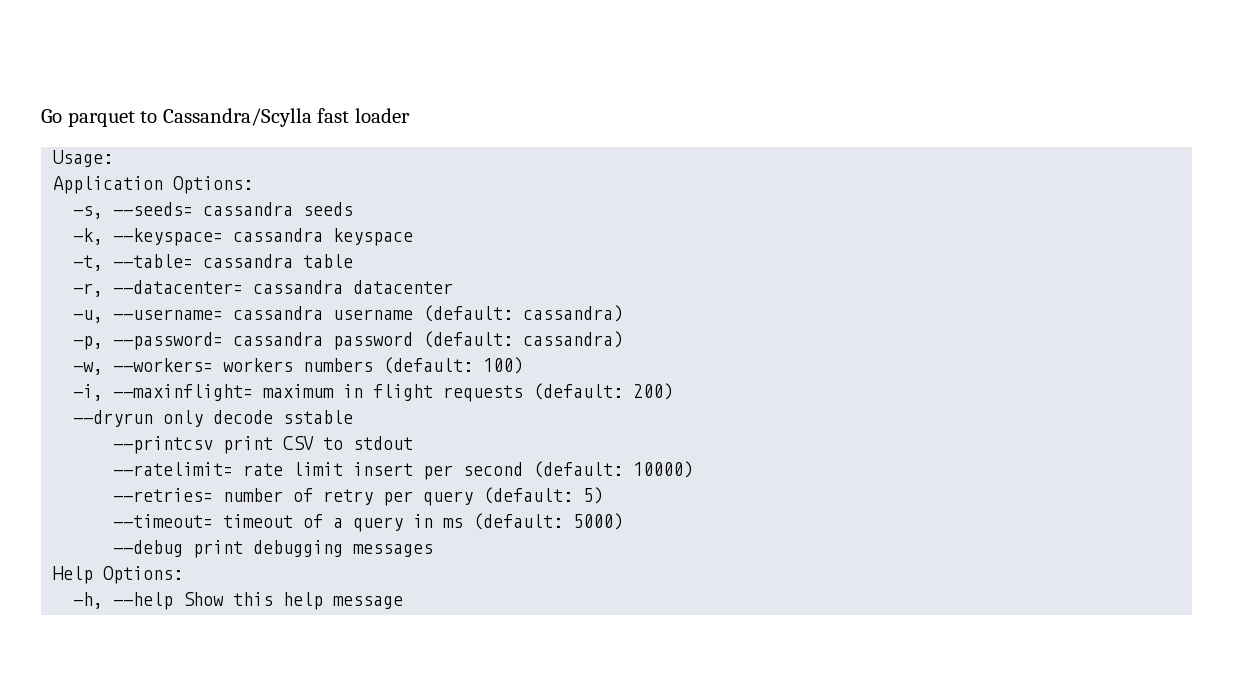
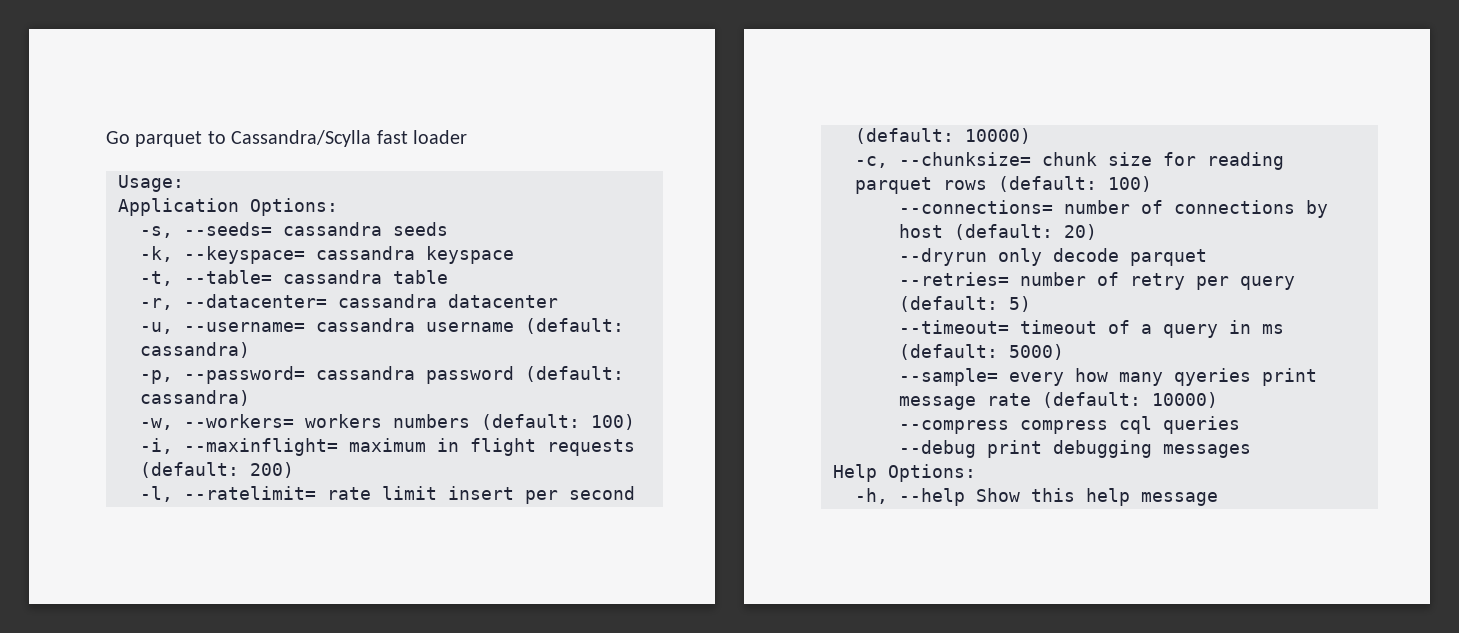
[73,410,354,427] [113,436,414,454] --dryrun only decode sstable // --printcsv print CSV to stdout // -> [140,486,173,502] -l,
(694, 469) none -> [855,152,1284,170] [855,176,1152,194] [899,200,1328,218] [899,224,1097,240] [899,248,1207,266] // -c, --chunksize= chunk size for reading parquet rows (default: 100) // --connections= number of connections by host (default: 20) // --dryrun only decode parquet
(624, 521) none -> [899,368,1317,386] [899,392,1218,410] [899,416,1240,434] // --sample= every how many qyeries print message rate (default: 10000) // --compress compress cql queries

